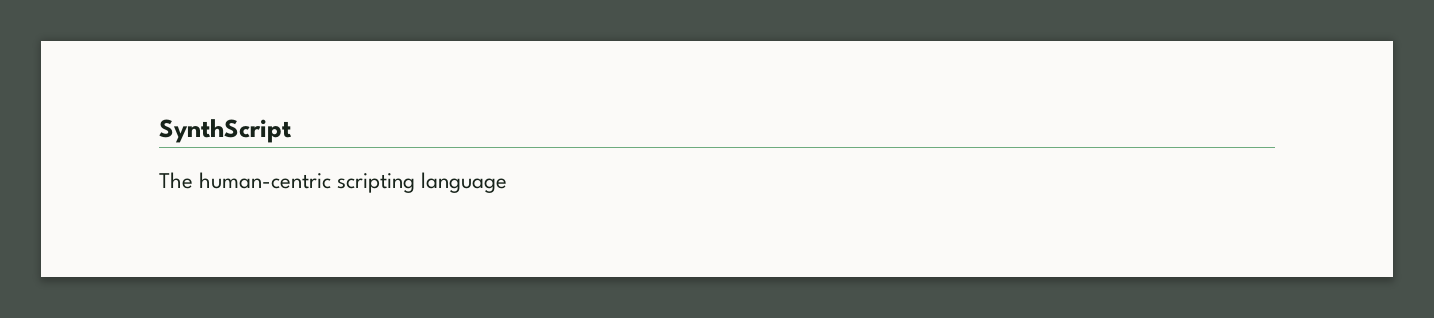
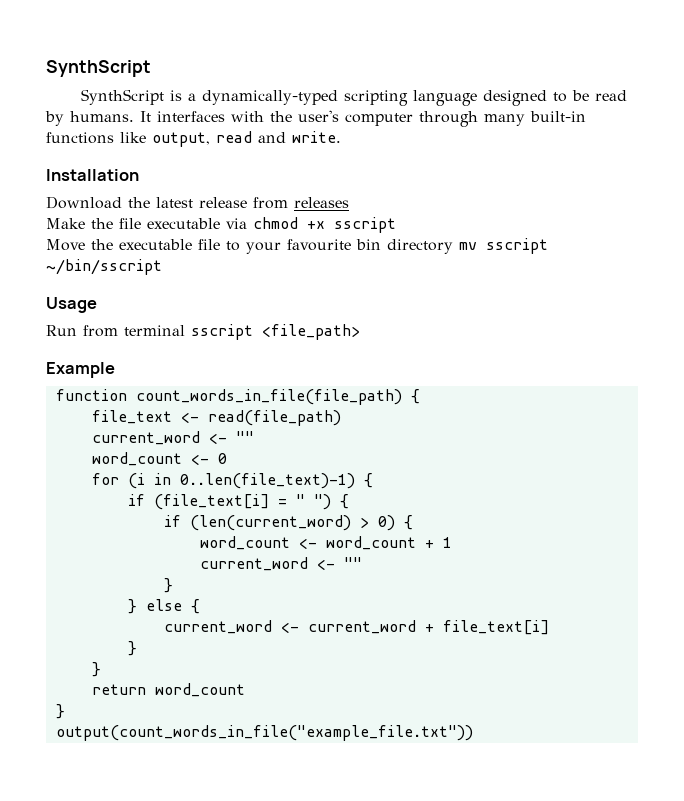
[159,172,508,193] The human-centric scripting language -> [80,89,627,106] [45,110,586,127] [46,131,341,147] [46,169,139,181] [46,196,349,209] [46,217,396,233] [46,238,548,254] [46,259,162,275] [46,297,97,313] [46,324,360,340] [46,362,115,378] [55,389,420,405] [91,410,341,426] [91,431,254,445] [91,452,227,466] [91,473,373,489] [127,494,349,510] [163,515,413,531] [199,536,452,550] [199,557,362,571] [163,578,173,593] [127,599,200,614] [163,620,549,635] [127,641,137,656] [91,662,101,677] [91,683,245,697] [55,704,65,719] [55,725,473,741] SynthScript is a dynamically-typed scripting language designed to be read by humans. It interfaces with the user's computer through many built-in functions like output, read and write. // Installation // Download the latest release from releases // Make the file executable via chmod +x sscript // Move the executable file to your favourite bin directory mv sscript ~/bin/sscript // Usage // Run from terminal sscript <file_path> // Example // function count_words_in_file(file_path) { // file_text <- read(file_path) // current_word <- "" // word_count <- 0 // for (i in 0..len(file_text)-1) { // if (file_text[i] = " ") { // if (len(current_word) > 0) { // word_count <- word_count + 1 // current_word <- "" // } // } else { // current_word <- current_word + file_text[i] // } // } // return word_count // } // output(count_words_in_file("example_file.txt"))

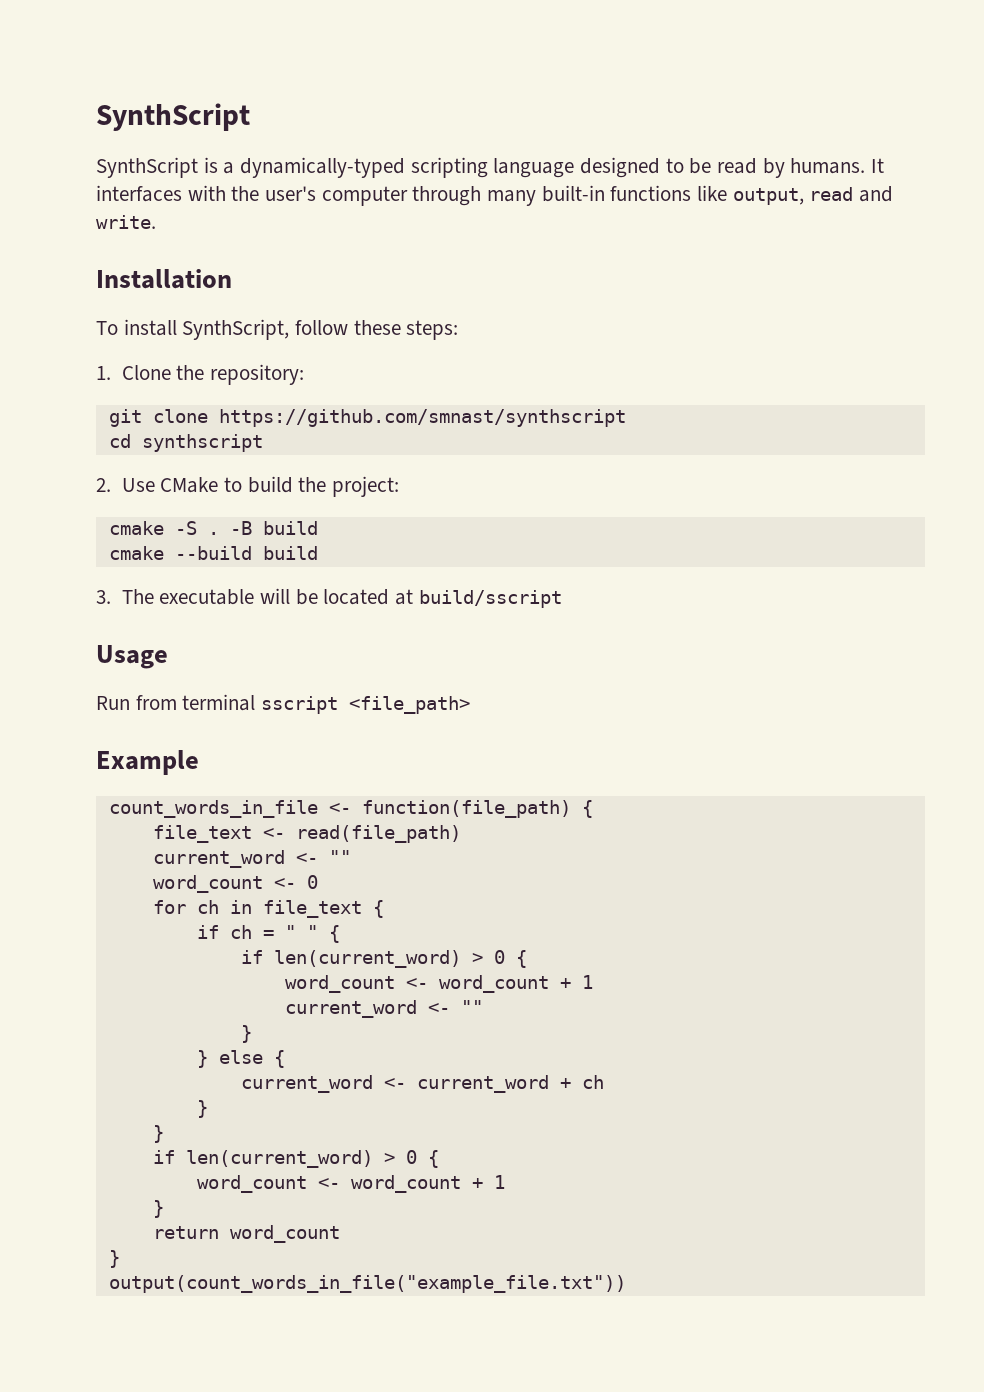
[46,196,349,209] [46,217,396,233] [46,238,548,254] [46,259,162,275] Download the latest release from releases // Make the file executable via chmod +x sscript // Move the executable file to your favourite bin directory mv sscript ~/bin/sscript -> [96,319,459,340] [96,364,304,385] [108,409,626,427] [108,434,263,452] [96,476,399,497] [108,521,318,535] [108,546,318,560] [96,588,562,608] To install SynthScript, follow these steps: // 1. Clone the repository: // git clone https://github.com/smnast/synthscript // cd synthscript // 2. Use CMake to build the project: // cmake -S . -B build // cmake --build build // 3. The executable will be located at build/sscript
[55,389,402,405] function count_words_in_file(file_path) -> [108,800,571,818] count_words_in_file <- function(file_path)
[127,473,373,489] [127,494,269,510] (i in 0..len(file_text)-1) { // if (file_text[i] -> [196,900,384,918] [196,925,252,939] ch in file_text { // if ch
[313,494,349,510] [163,515,395,531] ") { // if (len(current_word) > 0) -> [306,925,340,943] [240,950,505,968] " { // if len(current_word) > 0
[442,620,549,635] [127,641,137,656] [91,662,101,677] file_text[i] // } // } -> [581,1075,604,1089] [196,1100,208,1118] [152,1125,164,1143] [152,1150,439,1168] [196,1175,505,1193] [152,1200,164,1218] ch // } // } // if len(current_word) > 0 { // word_count <- word_count + 1 // }

